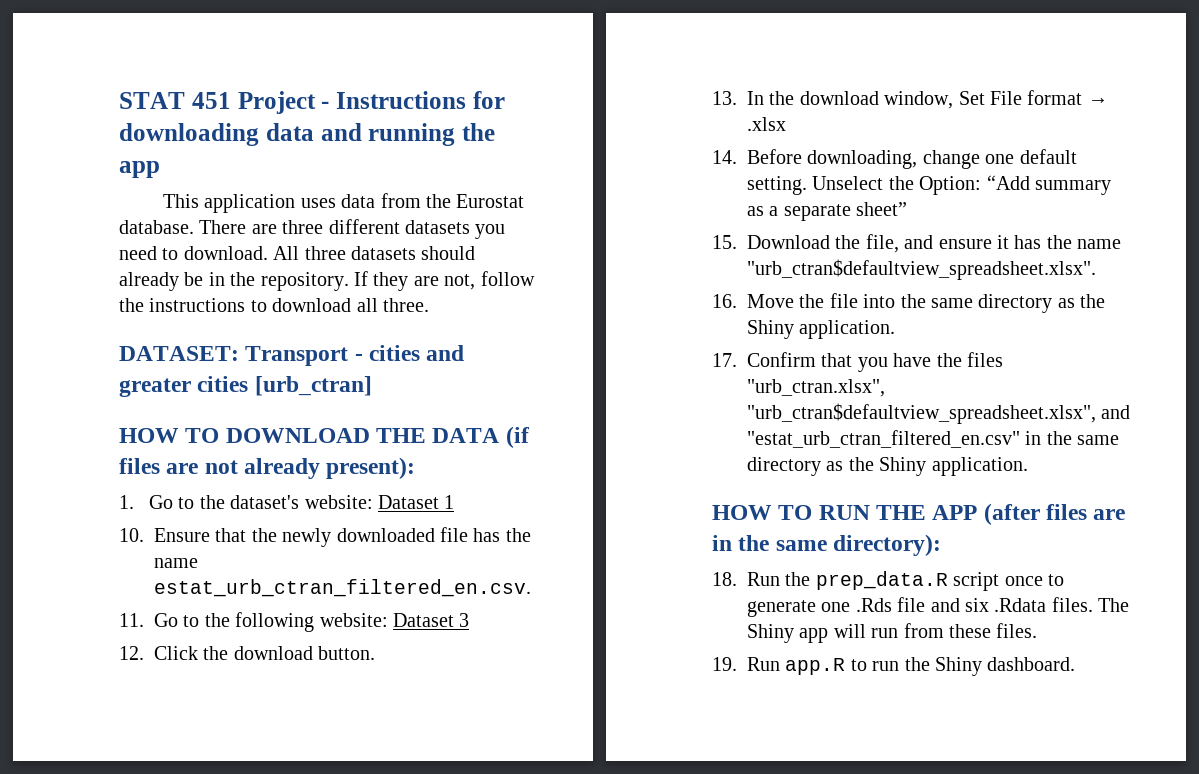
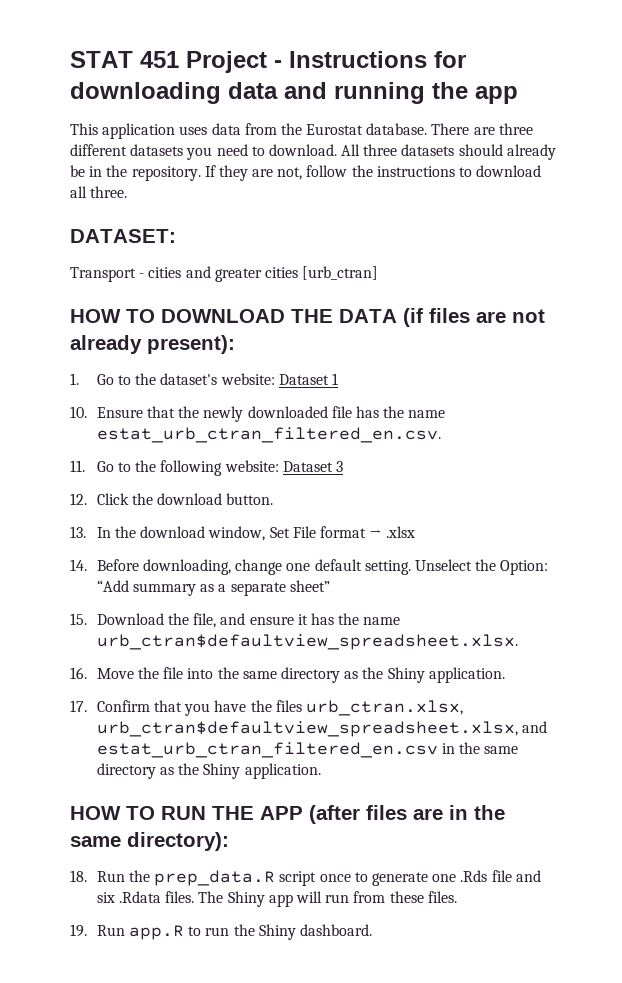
(239, 353) none -> (176, 236) //
[747,259,1096,280] "urb_ctran$defaultview_spreadsheet.xlsx". -> [96,634,518,650] urb_ctran$defaultview_spreadsheet.xlsx.
[747,379,885,397] [747,403,1131,424] [747,430,1020,448] "urb_ctran.xlsx", "urb_ctran$defaultview_spreadsheet.xlsx", and "estat_urb_ctran_filtered_en.csv" -> [305,700,463,716] [96,721,548,737] [96,742,438,758] urb_ctran.xlsx, urb_ctran$defaultview_spreadsheet.xlsx, and estat_urb_ctran_filtered_en.csv

